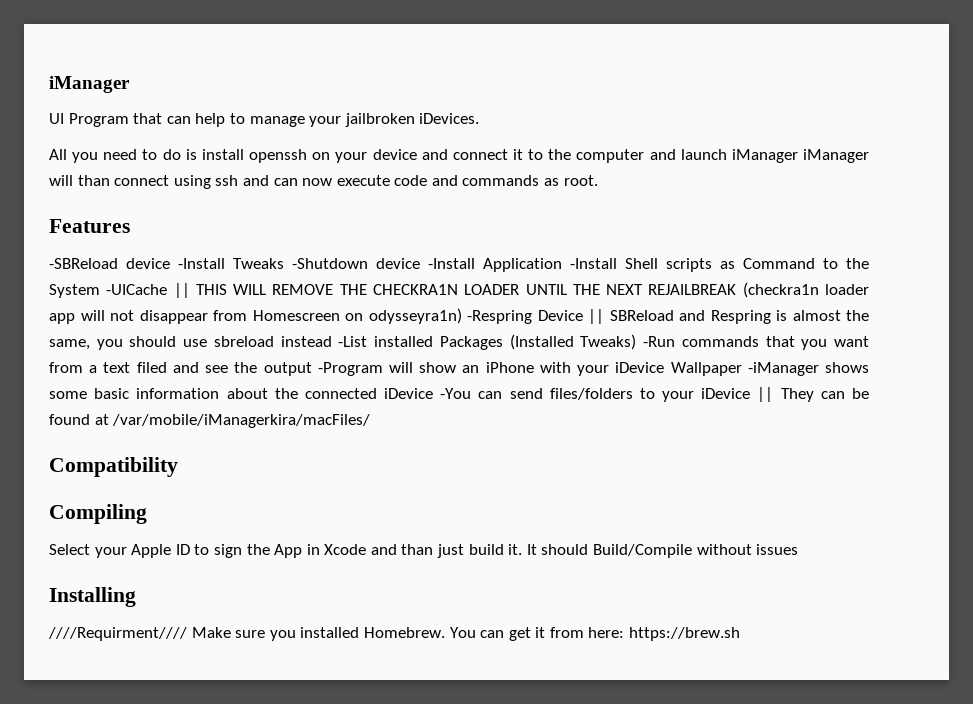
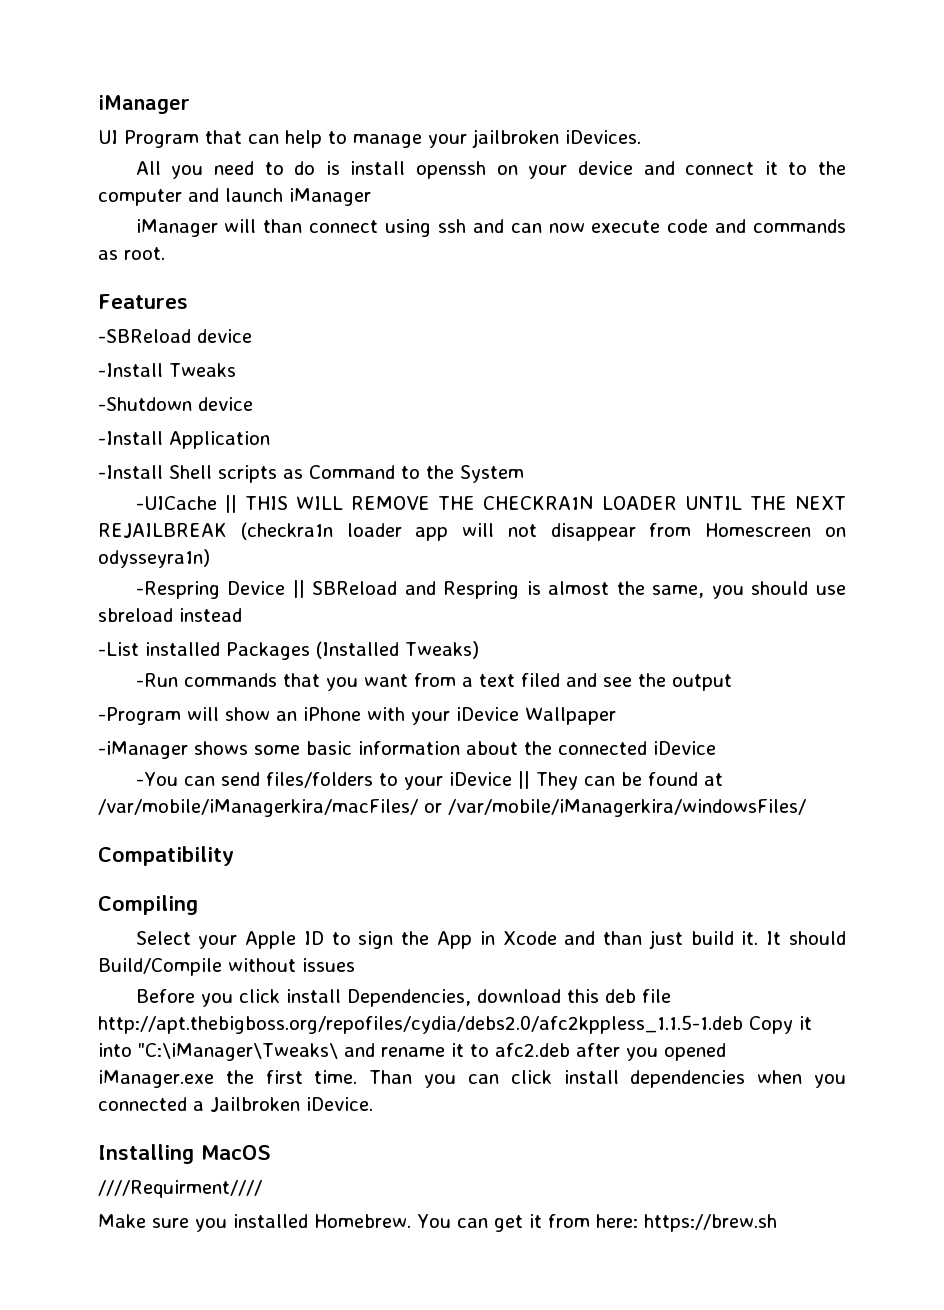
(798, 156) none -> (371, 197) //
(170, 263) none -> (252, 336) //
(284, 263) none -> (236, 370) //
(420, 263) none -> (253, 404) //
(562, 265) none -> (270, 440) //
(100, 291) none -> (524, 474) //
(462, 316) none -> (210, 558) //
(332, 341) none -> (242, 615) //
(637, 342) none -> (479, 650) //
(312, 369) none -> (732, 682) //
(742, 369) none -> (616, 716) //
(434, 393) none -> (716, 748) //
(371, 421) none -> [424,799,806,817] or /var/mobile/iManagerkira/windowsFiles/
(799, 549) none -> [135,989,671,1007] [98,1015,812,1034] [98,1043,726,1061] [98,1070,846,1088] [98,1097,373,1112] // Before you click install Dependencies, download this deb file http://apt.thebigboss.org/repofiles/cydia/debs2.0/afc2kppless_1.1.5-1.deb Copy it into "C:\iManager\Tweaks\ and rename it to afc2.deb after you opened iManager.exe the first time. Than you can click install dependencies when you connected a Jailbroken iDevice.
(136, 597) none -> [201,1145,271,1160] MacOS
(187, 634) none -> (262, 1189) //

